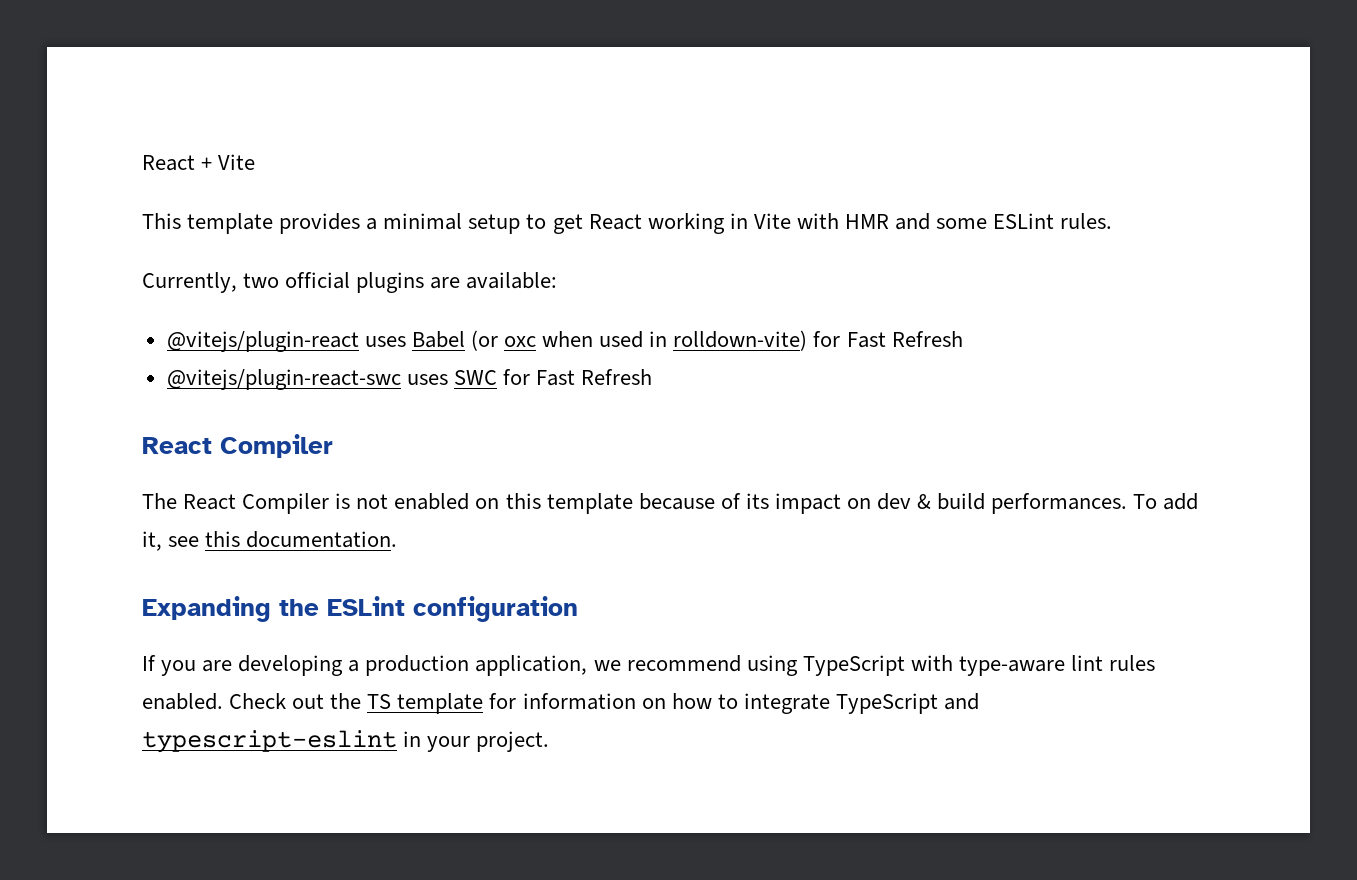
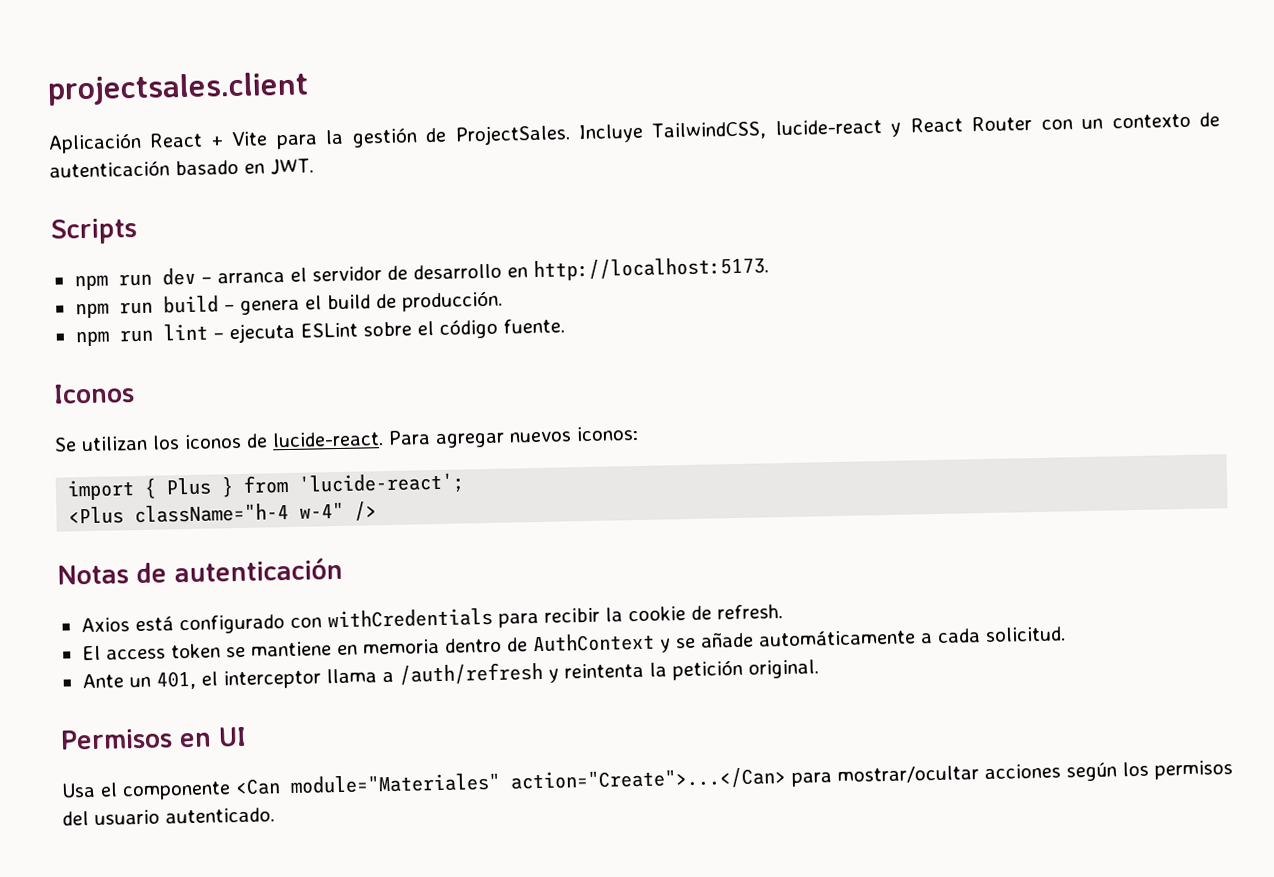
(142, 163) none -> [47,71,309,106] [48,132,142,154] projectsales.client // Aplicación
[142,213,1113,234] [142,272,558,293] [166,330,963,352] [166,369,653,390] [142,434,333,458] [142,493,1199,514] [142,531,398,551] [142,596,578,622] [142,655,1156,676] [142,693,979,714] [142,730,550,753] // This template provides a minimal setup to get React working in Vite with HMR and some ESLint rules. // Currently, two official plugins are available: // @vitejs/plugin-react uses Babel (or oxc when used in rolldown-vite) for Fast Refresh // @vitejs/plugin-react-swc uses SWC for Fast Refresh // React Compiler // The React Compiler is not enabled on this template because of its impact on dev & build performances. To add it, see this documentation. // Expanding the ESLint configuration // If you are developing a production application, we recommend using TypeScript with type-aware lint rules enabled. Check out the TS template for information on how to integrate TypeScript and typescript-eslint in your project. -> [275,112,1220,150] [49,158,314,178] [50,218,137,245] [73,256,769,291] [74,290,503,319] [74,318,565,347] [53,383,135,404] [54,425,639,452] [67,472,466,501] [68,501,378,525] [57,557,343,585] [80,604,783,635] [81,626,1066,661] [81,659,819,690] [60,726,247,750] [61,760,1233,801] [62,807,275,826] para la gestión de ProjectSales. Incluye TailwindCSS, lucide-react y React Router con un contexto de autenticación basado en JWT. // Scripts // npm run dev – arranca el servidor de desarrollo en http://localhost:5173. // npm run build – genera el build de producción. // npm run lint – ejecuta ESLint sobre el código fuente. // Iconos // Se utilizan los iconos de lucide-react. Para agregar nuevos iconos: // import { Plus } from 'lucide-react'; // <Plus className="h-4 w-4" /> // Notas de autenticación // Axios está configurado con withCredentials para recibir la cookie de refresh. // El access token se mantiene en memoria dentro de AuthContext y se añade automáticamente a cada solicitud. // Ante un 401, el interceptor llama a /auth/refresh y reintenta la petición original. // Permisos en UI // Usa el componente <Can module="Materiales" action="Create">...</Can> para mostrar/ocultar acciones según los permisos del usuario autenticado.

